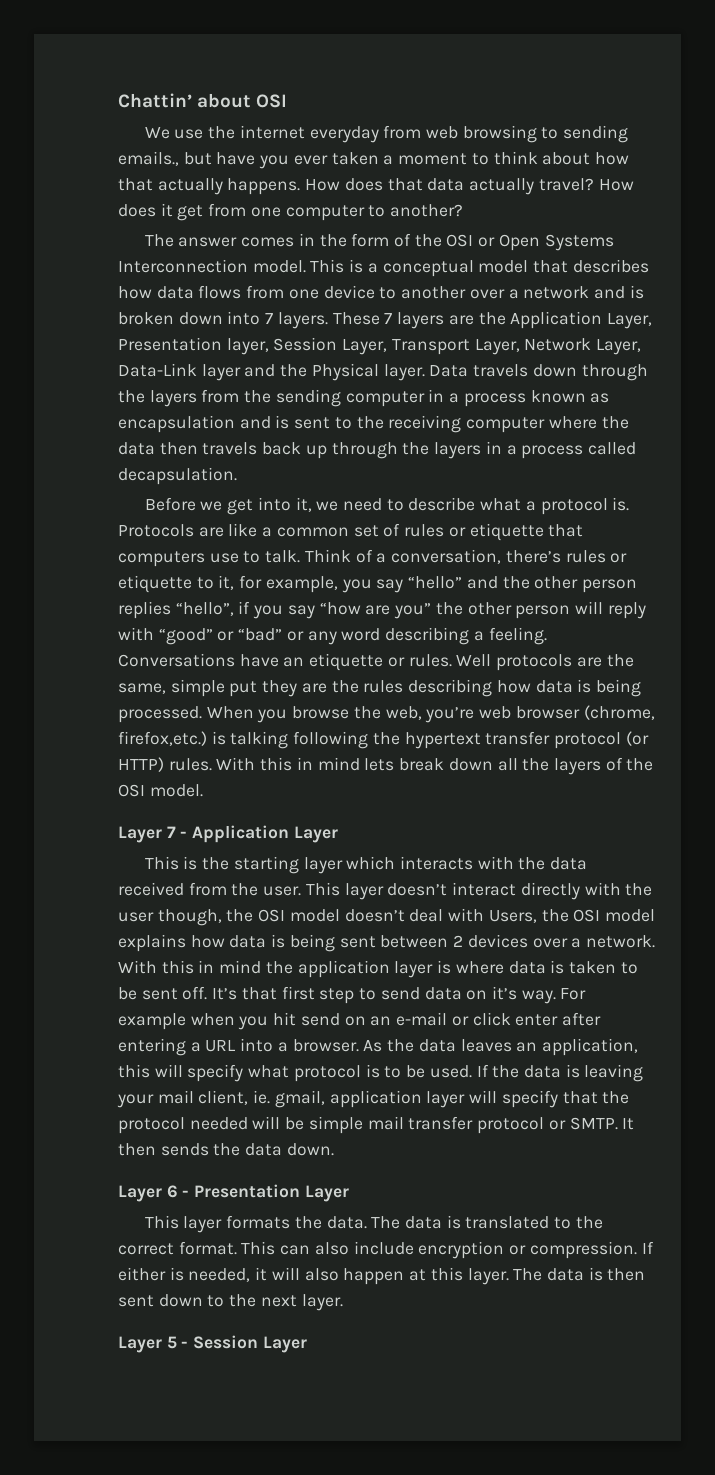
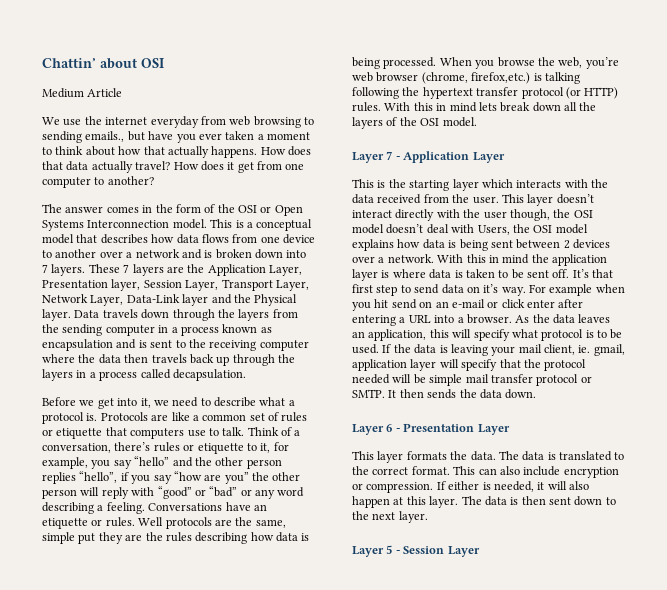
(288, 101) none -> [42,88,123,98] // Medium Article

